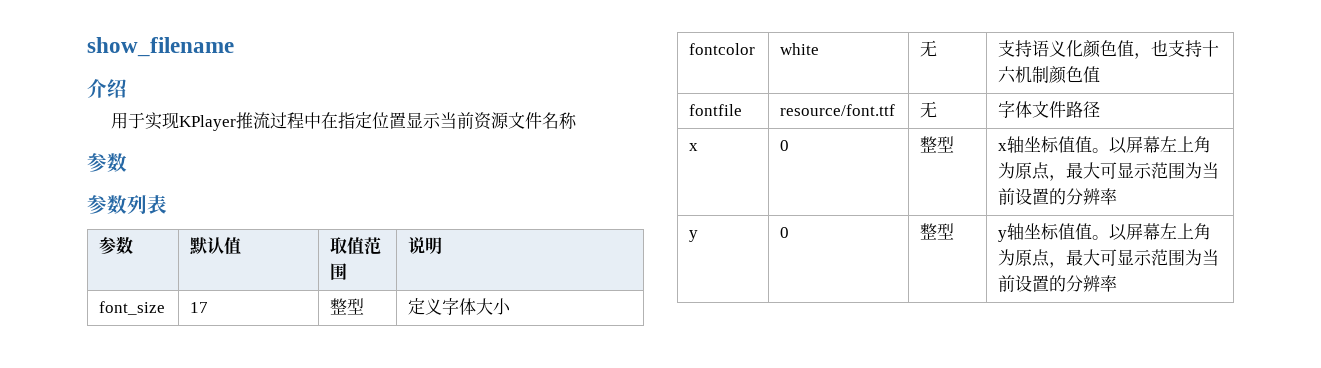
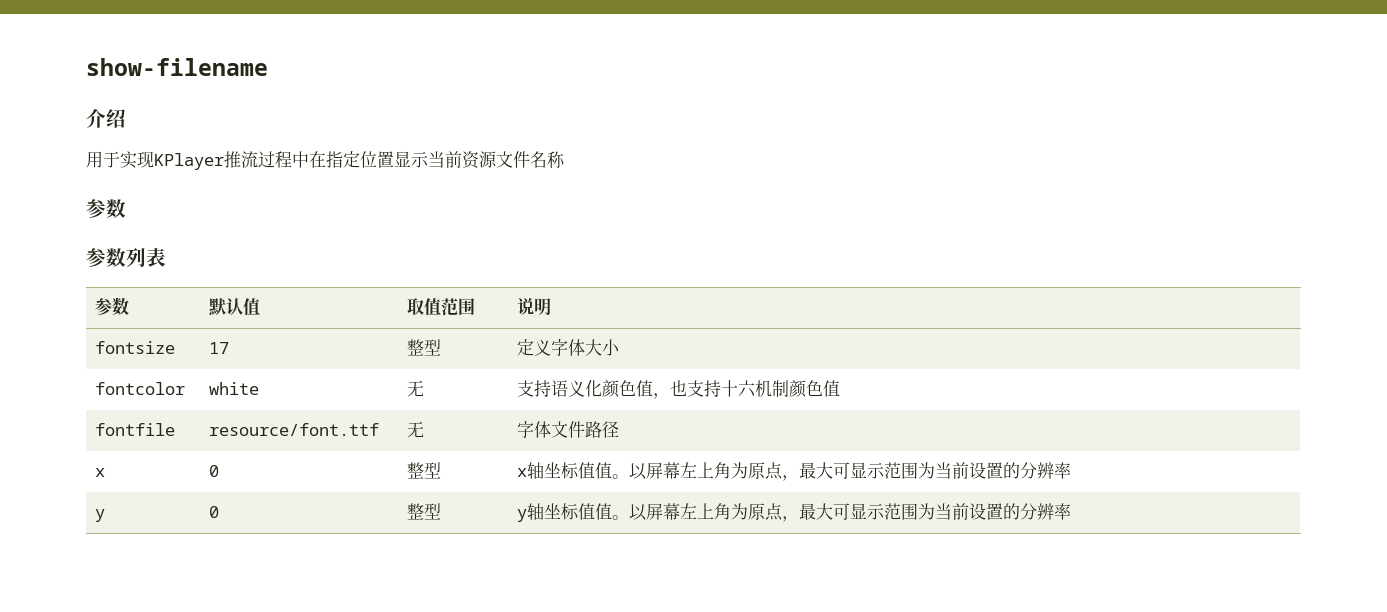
[87,37,234,57] show_filename -> [86,58,268,76] show-filename
[99,301,166,315] font_size -> [94,341,175,354] fontsize

